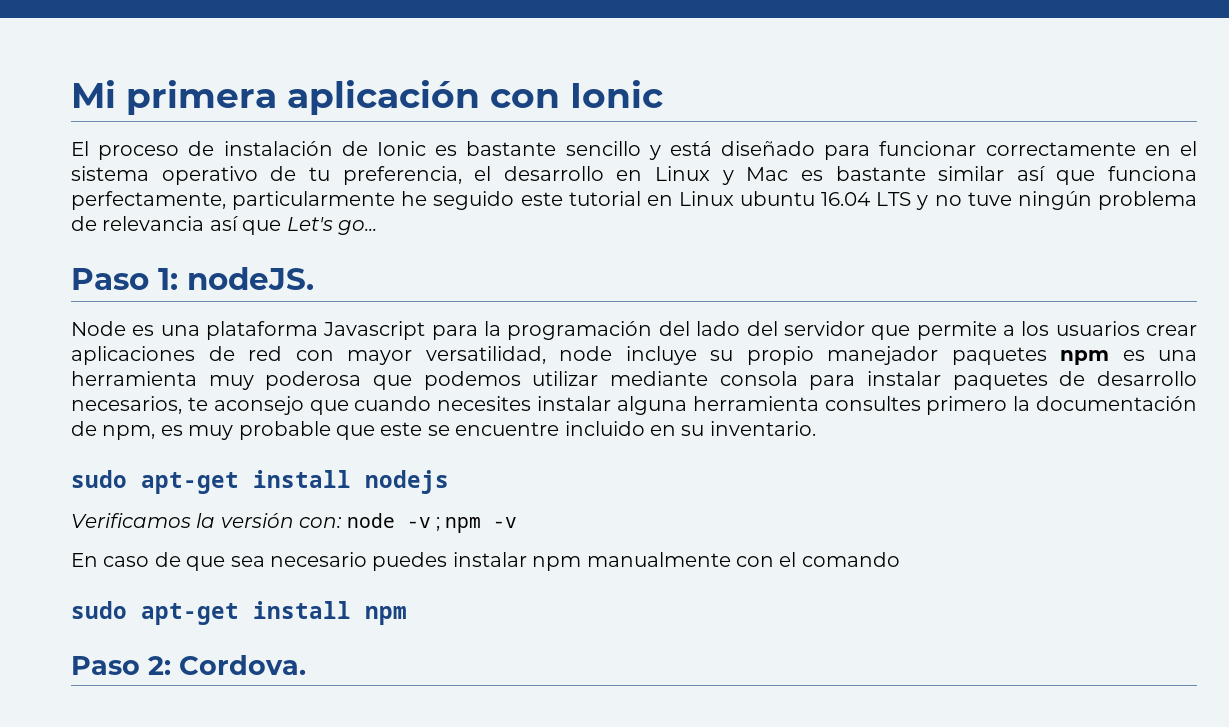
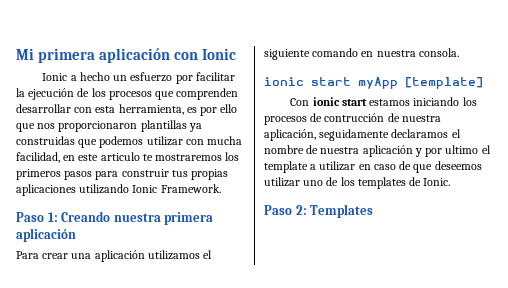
[71,141,1197,160] [71,166,1197,185] [71,191,1197,210] [71,216,377,235] [71,267,314,290] [71,321,1198,340] [71,346,1197,365] [71,371,1197,390] [71,396,1198,415] [71,421,816,440] [71,470,449,494] [71,513,518,533] [71,552,900,571] [71,601,407,625] El proceso de instalación de Ionic es bastante sencillo y está diseñado para funcionar correctamente en el sistema operativo de tu preferencia, el desarrollo en Linux y Mac es bastante similar así que funciona perfectamente, particularmente he seguido este tutorial en Linux ubuntu 16.04 LTS y no tuve ningún problema de relevancia así que Let's go... // Paso 1: nodeJS. // Node es una plataforma Javascript para la programación del lado del servidor que permite a los usuarios crear aplicaciones de red con mayor versatilidad, node incluye su propio manejador paquetes npm es una herramienta muy poderosa que podemos utilizar mediante consola para instalar paquetes de desarrollo necesarios, te aconsejo que cuando necesites instalar alguna herramienta consultes primero la documentación de npm, es muy probable que este se encuentre incluido en su inventario. // sudo apt-get install nodejs // Verificamos la versión con: node -v ; npm -v // En caso de que sea necesario puedes instalar npm manualmente con el comando // sudo apt-get install npm -> [42,72,235,84] [16,88,239,100] [16,104,238,116] [16,120,202,132] [16,136,243,148] [16,152,240,163] [16,169,229,180] [16,184,221,196] [16,211,214,225] [16,228,76,242] [16,250,213,262] [264,48,459,60] [264,77,483,89] [290,97,477,106] [264,113,441,125] [264,129,461,141] [264,145,491,157] [264,161,482,173] [264,177,451,189] Ionic a hecho un esfuerzo por facilitar la ejecución de los procesos que comprenden desarrollar con esta herramienta, es por ello que nos proporcionaron plantillas ya construidas que podemos utilizar con mucha facilidad, en este articulo te mostraremos los primeros pasos para construir tus propias aplicaciones utilizando Ionic Framework. // Paso 1: Creando nuestra primera aplicación // Para crear una aplicación utilizamos el siguiente comando en nuestra consola. // ionic start myApp [template] // Con ionic start estamos iniciando los procesos de contrucción de nuestra aplicación, seguidamente declaramos el nombre de nuestra aplicación y por ultimo el template a utilizar en caso de que deseemos utilizar uno de los templates de Ionic.
[179,655,306,675] Cordova. -> [310,204,374,218] Templates

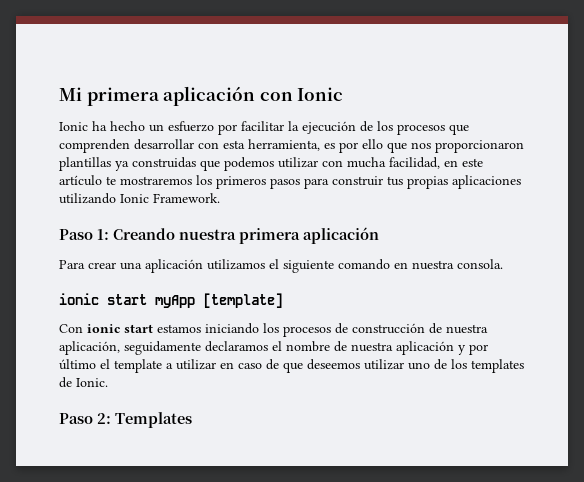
[70,75,77,81] a -> [92,121,107,131] ha
[100,152,140,161] articulo -> [59,175,102,186] artículo
[324,113,385,122] contrucción -> [352,323,425,334] construcción
[445,145,479,154] ultimo -> [59,359,96,370] último

